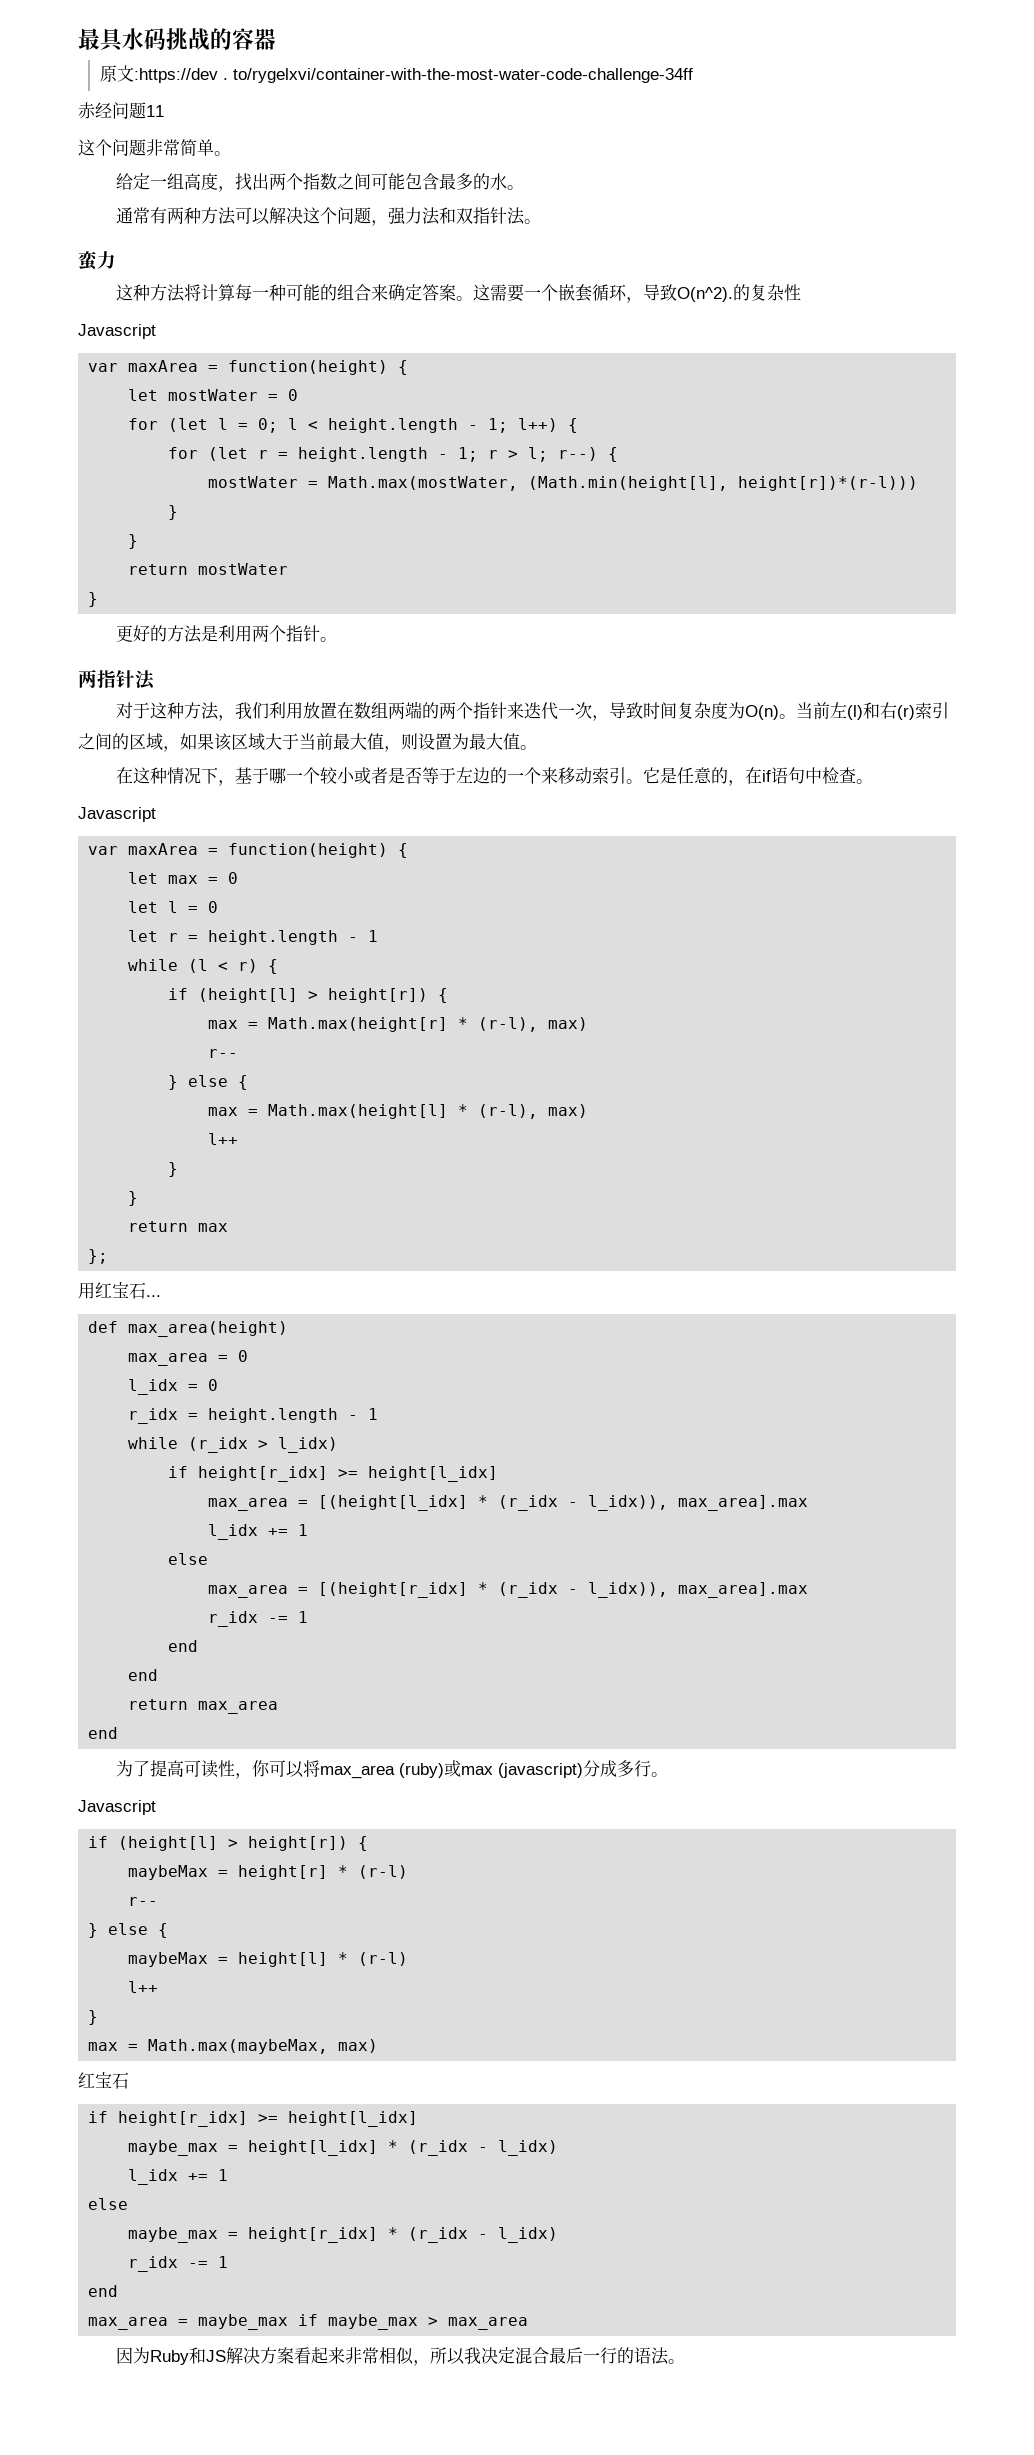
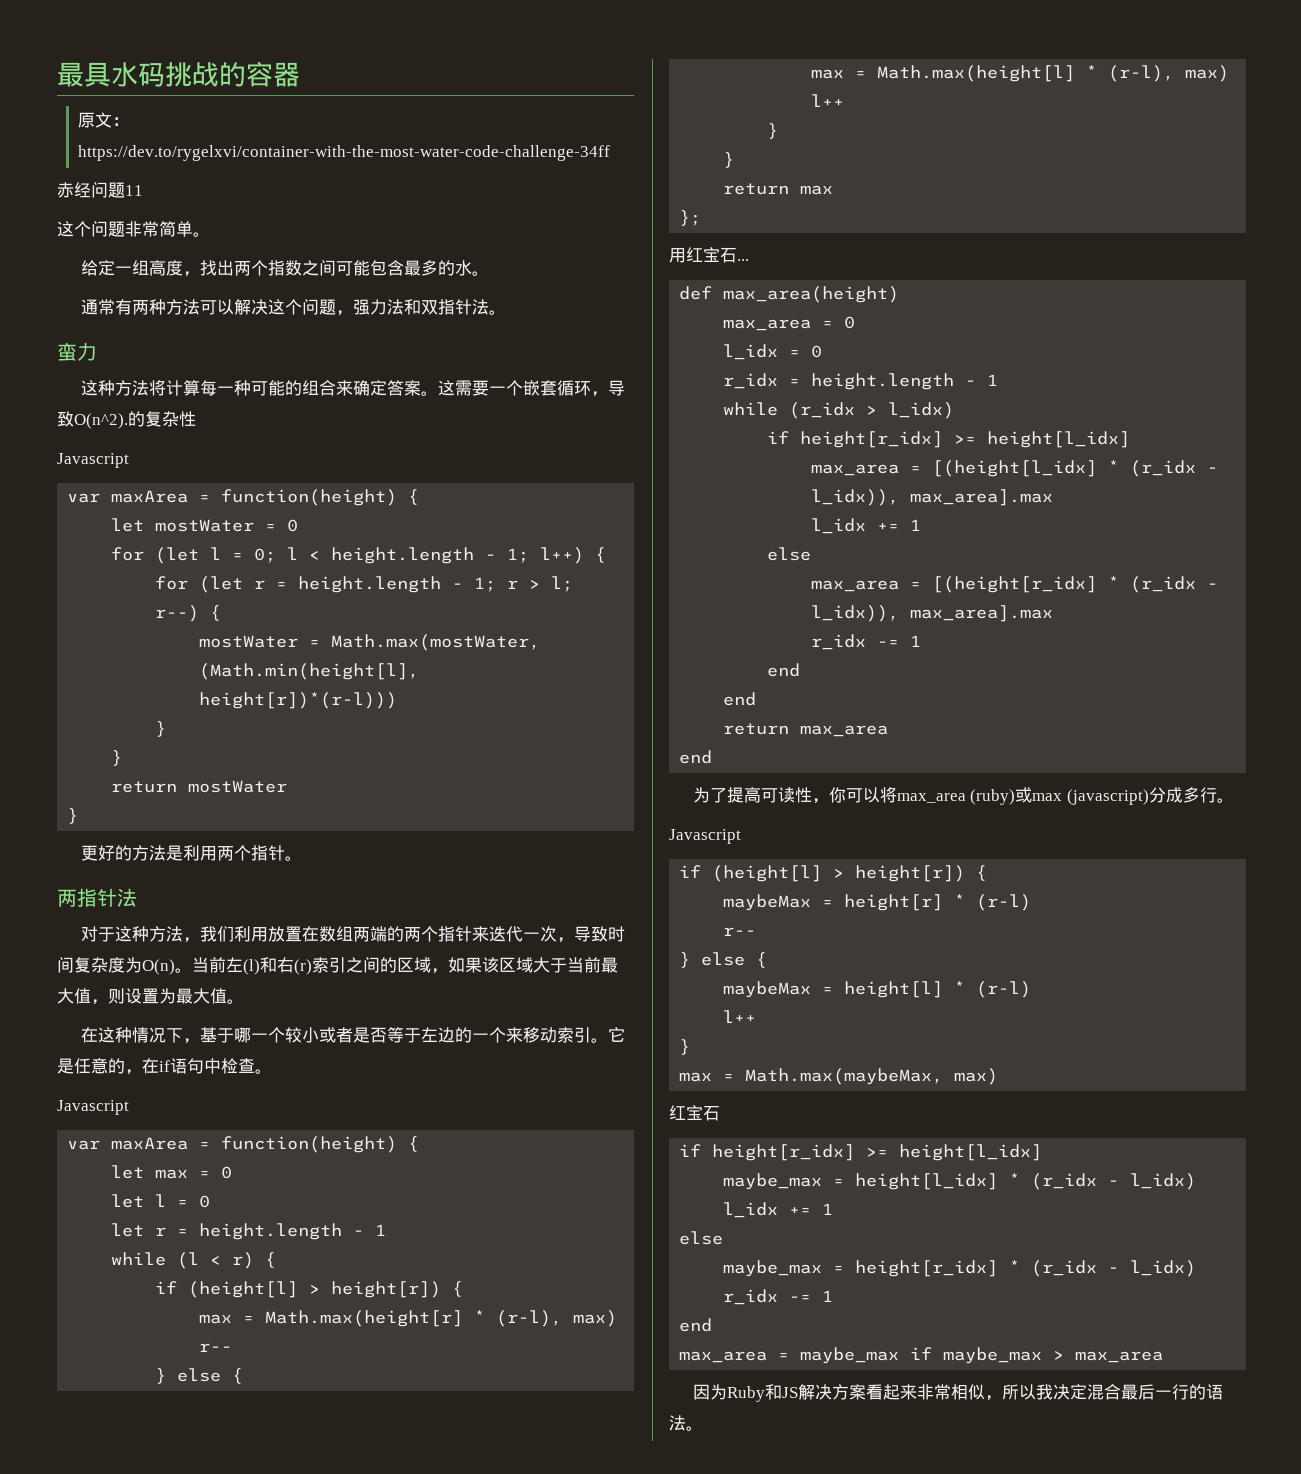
[133,68,693,83] :https://dev . to/rygelxvi/container-with-the-most-water-code-challenge-34ff -> [112,117,130,126] [78,145,611,161] ：https://dev.to/rygelxvi/container-with-the-most-water-code-challenge-34ff

